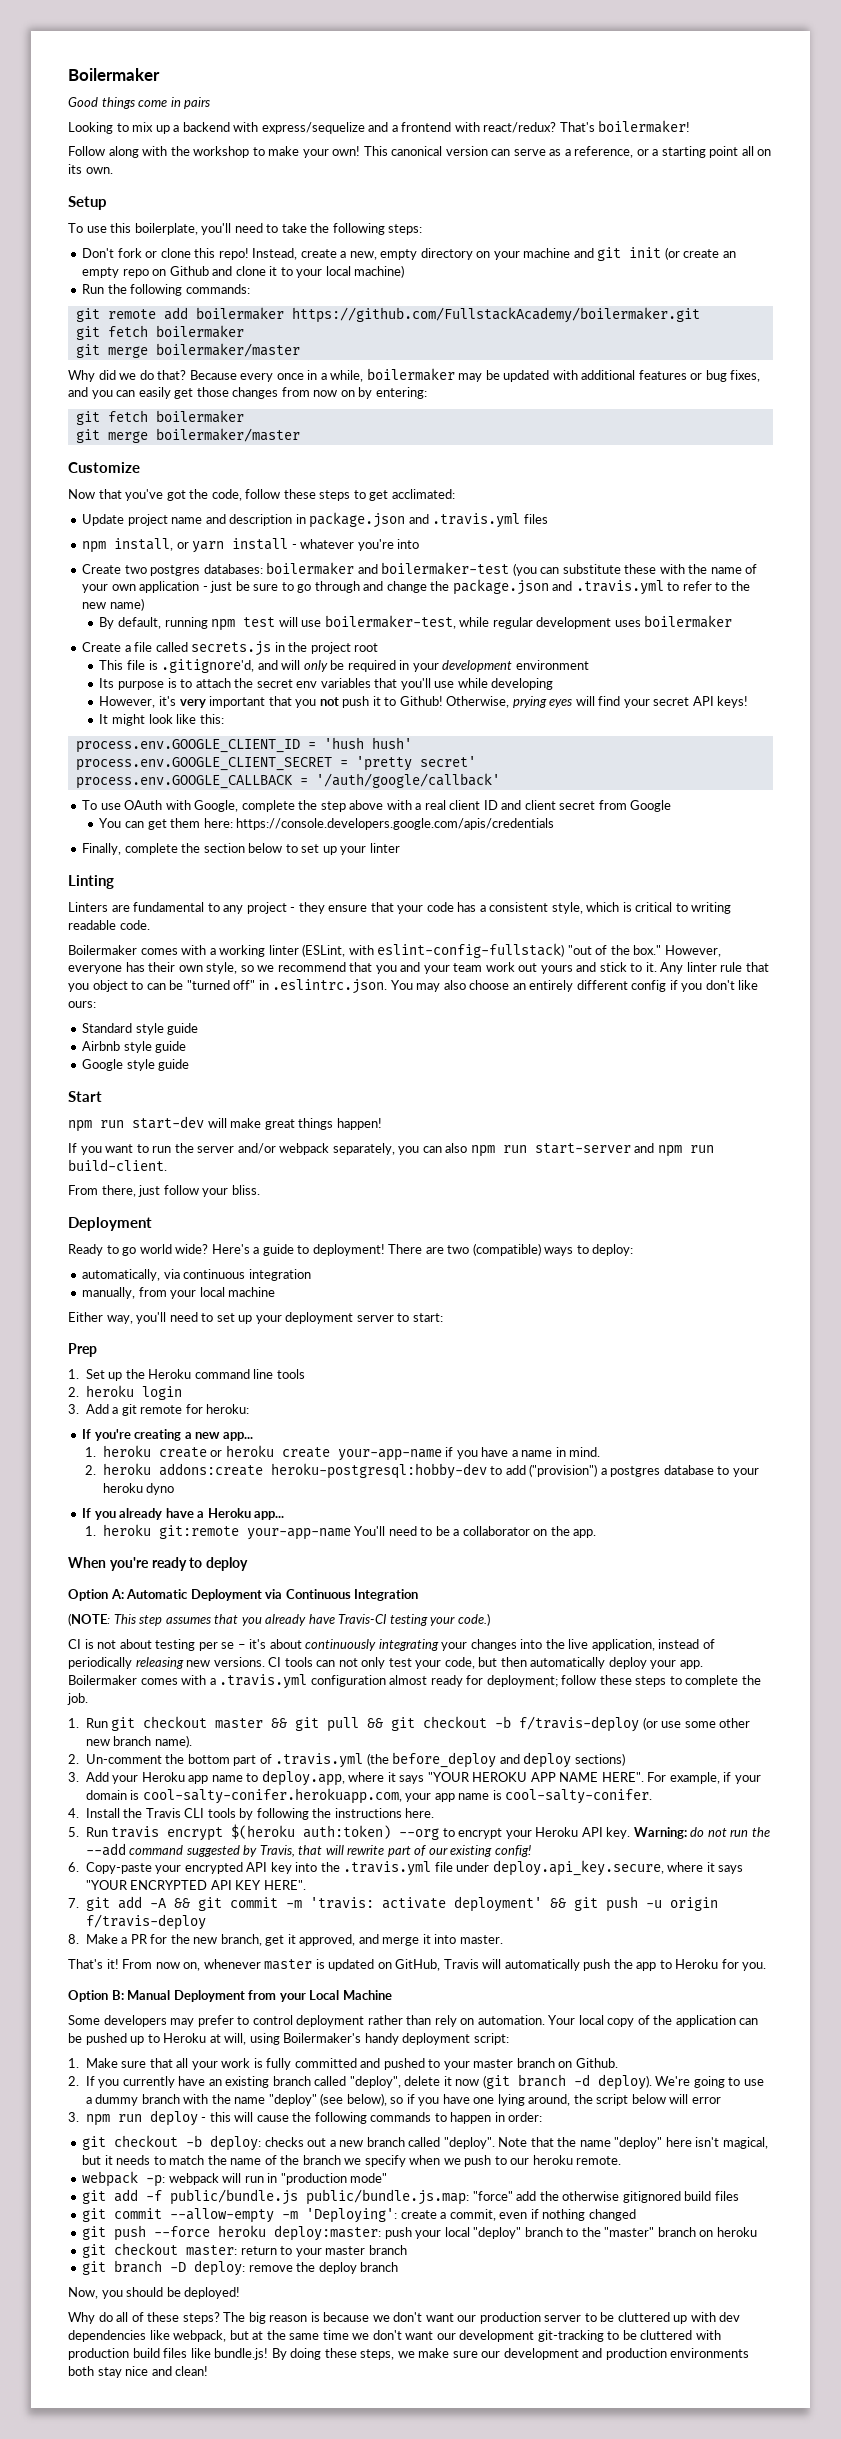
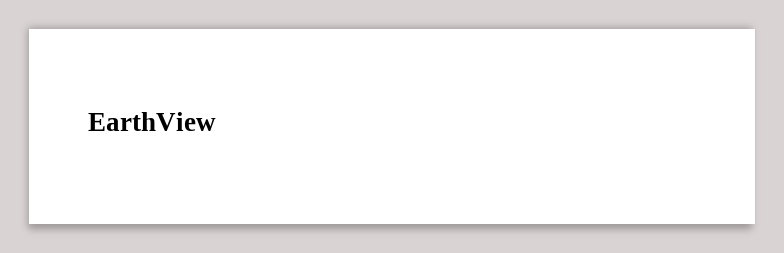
[68,68,160,81] [68,97,211,109] [68,120,691,134] [68,146,772,158] [68,164,113,174] [68,196,107,210] [68,223,423,235] [82,247,736,261] [82,265,405,278] [82,284,250,296] [75,307,700,323] [75,325,244,340] [75,343,300,358] [68,368,761,382] [68,387,427,399] [75,410,244,425] [75,428,300,443] [68,462,140,473] [68,489,455,501] [82,512,548,528] [82,538,420,553] [82,562,758,576] [82,579,750,595] [82,598,144,611] [99,615,733,631] [82,641,379,656] [99,659,589,673] [99,678,554,690] [99,696,749,708] [99,714,224,726] [75,737,412,753] [75,756,476,771] [75,773,500,789] [82,800,672,812] [99,818,555,830] [82,843,400,855] [68,875,114,889] [68,902,732,914] [68,920,150,930] [68,943,721,958] [68,962,769,974] [68,979,759,994] [68,1001,96,1008] [82,1023,199,1035] [82,1041,187,1053] [82,1059,190,1071] [68,1091,102,1102] [68,1116,382,1132] [68,1143,714,1157] [68,1159,167,1171] [68,1185,260,1197] [68,1217,152,1231] [68,1243,634,1256] [82,1269,311,1281] [82,1287,276,1299] [68,1312,443,1324] [68,1343,97,1357] [68,1369,305,1381] [68,1385,182,1400] [68,1404,250,1416] [82,1429,253,1441] [85,1445,601,1461] [85,1463,759,1479] [102,1483,175,1495] [82,1508,285,1520] [85,1524,597,1540] [68,1557,249,1571] [68,1589,419,1601] [68,1613,490,1626] [68,1639,715,1651] [68,1657,703,1669] [68,1674,761,1689] [67,1693,88,1705] [68,1716,751,1732] [85,1735,192,1748] [68,1752,625,1768] [68,1770,761,1786] [85,1788,653,1804] [68,1808,435,1820] [68,1824,770,1841] [85,1843,531,1857] [68,1860,744,1876] [85,1880,306,1890] [68,1896,718,1912] [85,1914,206,1930] [68,1934,503,1946] [68,1959,767,1971] [68,1990,392,2002] [68,2015,759,2027] [68,2033,509,2045] [68,2058,618,2070] [68,2074,764,2090] [85,2093,721,2106] [68,2110,543,2126] [82,2135,768,2151] [82,2155,622,2167] [82,2171,388,2187] [82,2189,739,2205] [82,2208,636,2223] [82,2225,757,2241] [82,2243,407,2258] [82,2260,399,2276] [68,2287,241,2299] [68,2312,741,2324] [68,2330,721,2342] [68,2348,750,2360] [68,2366,209,2378] Boilermaker // Good things come in pairs // Looking to mix up a backend with express/sequelize and a frontend with react/redux? That's boilermaker! // Follow along with the workshop to make your own! This canonical version can serve as a reference, or a starting point all on its own. // Setup // To use this boilerplate, you'll need to take the following steps: // Don't fork or clone this repo! Instead, create a new, empty directory on your machine and git init (or create an empty repo on Github and clone it to your local machine) // Run the following commands: // git remote add boilermaker https://github.com/FullstackAcademy/boilermaker.git // git fetch boilermaker // git merge boilermaker/master // Why did we do that? Because every once in a while, boilermaker may be updated with additional features or bug fixes, and you can easily get those changes from now on by entering: // git fetch boilermaker // git merge boilermaker/master // Customize // Now that you've got the code, follow these steps to get acclimated: // Update project name and description in package.json and .travis.yml files // npm install, or yarn install - whatever you're into // Create two postgres databases: boilermaker and boilermaker-test (you can substitute these with the name of your own application - just be sure to go through and change the package.json and .travis.yml to refer to the new name) // By default, running npm test will use boilermaker-test, while regular development uses boilermaker // Create a file called secrets.js in the project root // This file is .gitignore'd, and will only be required in your development environment // Its purpose is to attach the secret env variables that you'll use while developing // However, it's very important that you not push it to Github! Otherwise, prying eyes will find your secret API keys! // It might look like this: // process.env.GOOGLE_CLIENT_ID = 'hush hush' // process.env.GOOGLE_CLIENT_SECRET = 'pretty secret' // process.env.GOOGLE_CALLBACK = '/auth/google/callback' // To use OAuth with Google, complete the step above with a real client ID and client secret from Google // You can get them here: https://console.developers.google.com/apis/credentials // Finally, complete the section below to set up your linter // Linting // Linters are fundamental to any project - they ensure that your code has a consistent style, which is critical to writing readable code. // Boilermaker comes with a working linter (ESLint, with eslint-config-fullstack) "out of the box." However, everyone has their own style, so we recommend that you and your team work out yours and stick to it. Any linter rule that you object to can be "turned off" in .eslintrc.json. You may also choose an entirely different config if you don't like ours: // Standard style guide // Airbnb style guide // Google style guide // Start // npm run start-dev will make great things happen! // If you want to run the server and/or webpack separately, you can also npm run start-server and npm run build-client. // From there, just follow your bliss. // Deployment // Ready to go world wide? Here's a guide to deployment! There are two (compatible) ways to deploy: // automatically, via continuous integration // manually, from your local machine // Either way, you'll need to set up your deployment server to start: // Prep // 1. Set up the Heroku command line tools // 2. heroku login // 3. Add a git remote for heroku: // If you're creating a new app... // 1. heroku create or heroku create your-app-name if you have a name in mind. // 2. heroku addons:create heroku-postgresql:hobby-dev to add ("provision") a postgres database to your heroku dyno // If you already have a Heroku app... // 1. heroku git:remote your-app-name You'll need to be a collaborator on the app. // When you're ready to deploy // Option A: Automatic Deployment via Continuous Integration // (NOTE: This step assumes that you already have Travis-CI testing your code.) // CI is not about testing per se – it's about continuously integrating your changes into the live application, instead of periodically releasing new versions. CI tools can not only test your code, but then automatically deploy your app. Boilermaker comes with a .travis.yml configuration almost ready for deployment; follow these steps to complete the job. // 1. Run git checkout master && git pull && git checkout -b f/travis-deploy (or use some other new branch name). // 2. Un-comment the bottom part of .travis.yml (the before_deploy and deploy sections) // 3. Add your Heroku app name to deploy.app, where it says "YOUR HEROKU APP NAME HERE". For example, if your domain is cool-salty-conifer.herokuapp.com, your app name is cool-salty-conifer. // 4. Install the Travis CLI tools by following the instructions here. // 5. Run travis encrypt $(heroku auth:token) --org to encrypt your Heroku API key. Warning: do not run the --add command suggested by Travis, that will rewrite part of our existing config! // 6. Copy-paste your encrypted API key into the .travis.yml file under deploy.api_key.secure, where it says "YOUR ENCRYPTED API KEY HERE". // 7. git add -A && git commit -m 'travis: activate deployment' && git push -u origin f/travis-deploy // 8. Make a PR for the new branch, get it approved, and merge it into master. // That's it! From now on, whenever master is updated on GitHub, Travis will automatically push the app to Heroku for you. // Option B: Manual Deployment from your Local Machine // Some developers may prefer to control deployment rather than rely on automation. Your local copy of the application can be pushed up to Heroku at will, using Boilermaker's handy deployment script: // 1. Make sure that all your work is fully committed and pushed to your master branch on Github. // 2. If you currently have an existing branch called "deploy", delete it now (git branch -d deploy). We're going to use a dummy branch with the name "deploy" (see below), so if you have one lying around, the script below will error // 3. npm run deploy - this will cause the following commands to happen in order: // git checkout -b deploy: checks out a new branch called "deploy". Note that the name "deploy" here isn't magical, but it needs to match the name of the branch we specify when we push to our heroku remote. // webpack -p: webpack will run in "production mode" // git add -f public/bundle.js public/bundle.js.map: "force" add the otherwise gitignored build files // git commit --allow-empty -m 'Deploying': create a commit, even if nothing changed // git push --force heroku deploy:master: push your local "deploy" branch to the "master" branch on heroku // git checkout master: return to your master branch // git branch -D deploy: remove the deploy branch // Now, you should be deployed! // Why do all of these steps? The big reason is because we don't want our production server to be cluttered up with dev dependencies like webpack, but at the same time we don't want our development git-tracking to be cluttered with production build files like bundle.js! By doing these steps, we make sure our development and production environments both stay nice and clean! -> [88,112,216,131] EarthView

